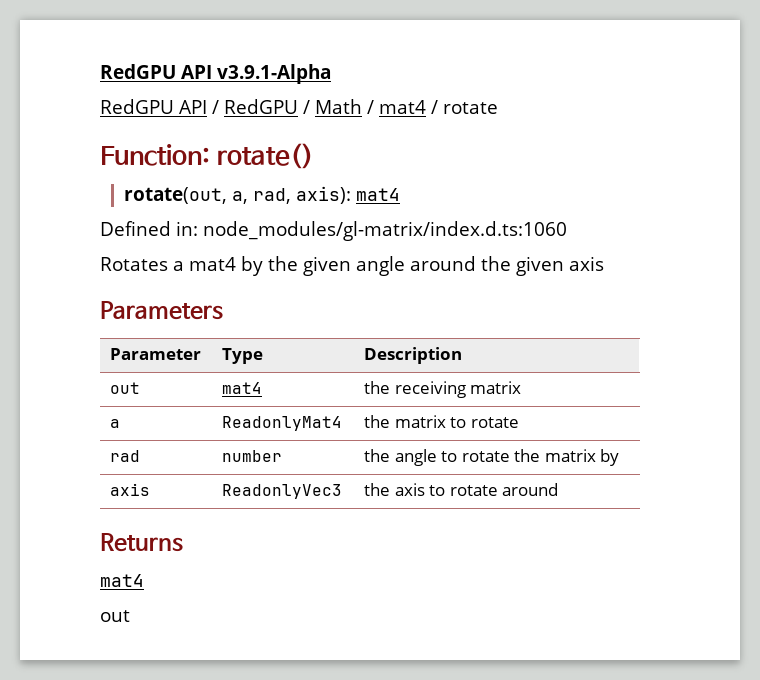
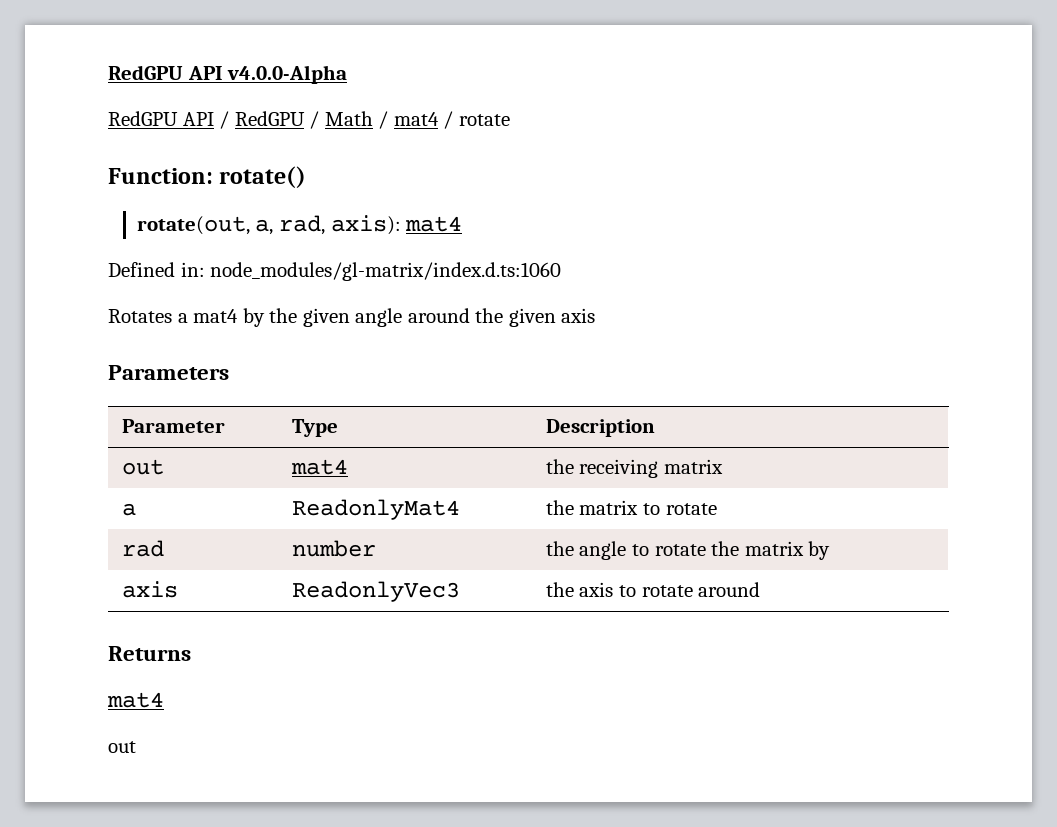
[100,64,331,84] RedGPU API v3.9.1-Alpha -> [108,65,348,84] RedGPU API v4.0.0-Alpha

